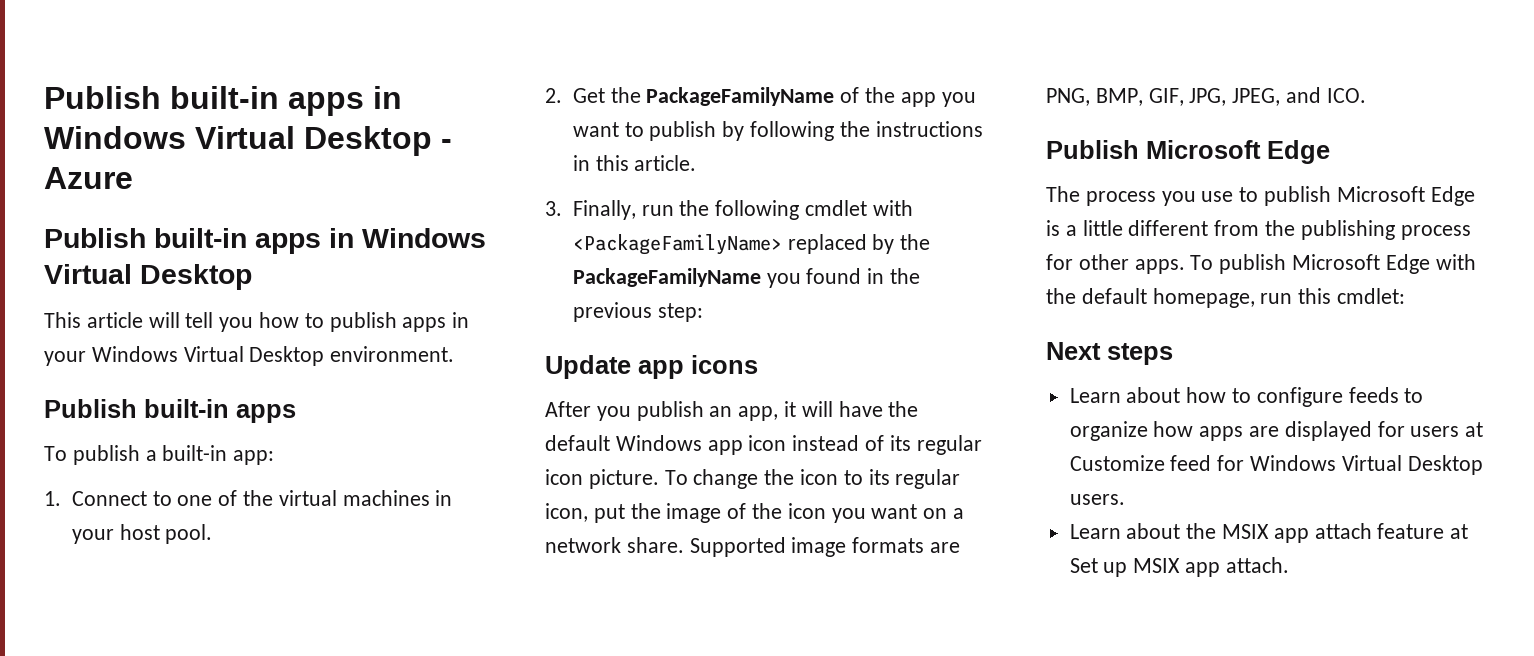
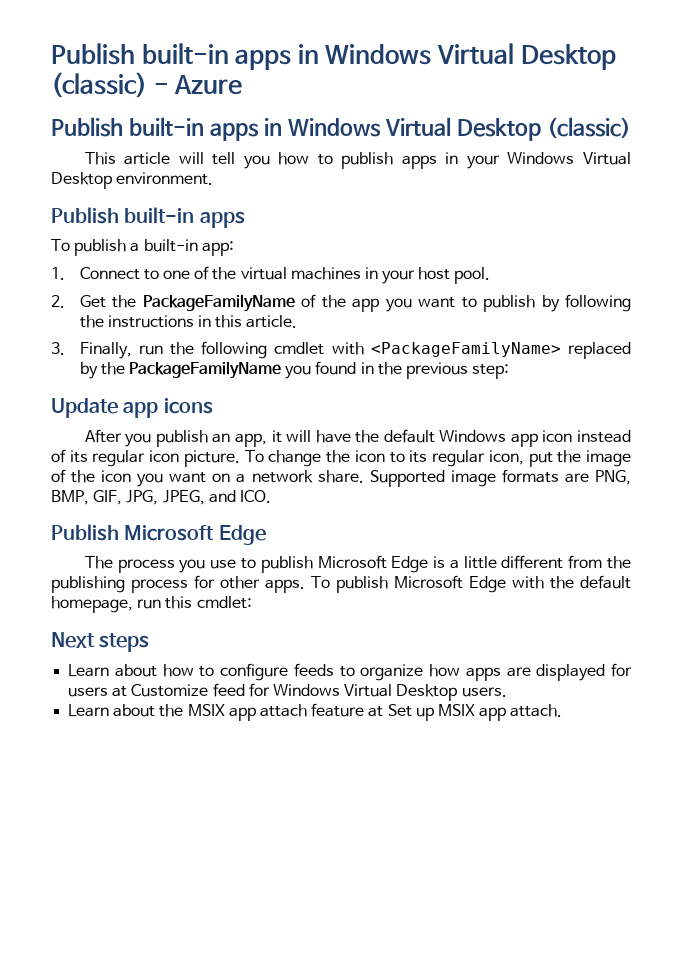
[44,86,402,116] [44,126,432,156] Publish built-in apps in Windows Virtual Desktop -> [51,43,616,70] [51,72,147,98] Publish built-in apps in Windows Virtual Desktop (classic)
(252, 277) none -> [546,117,631,138] (classic)

